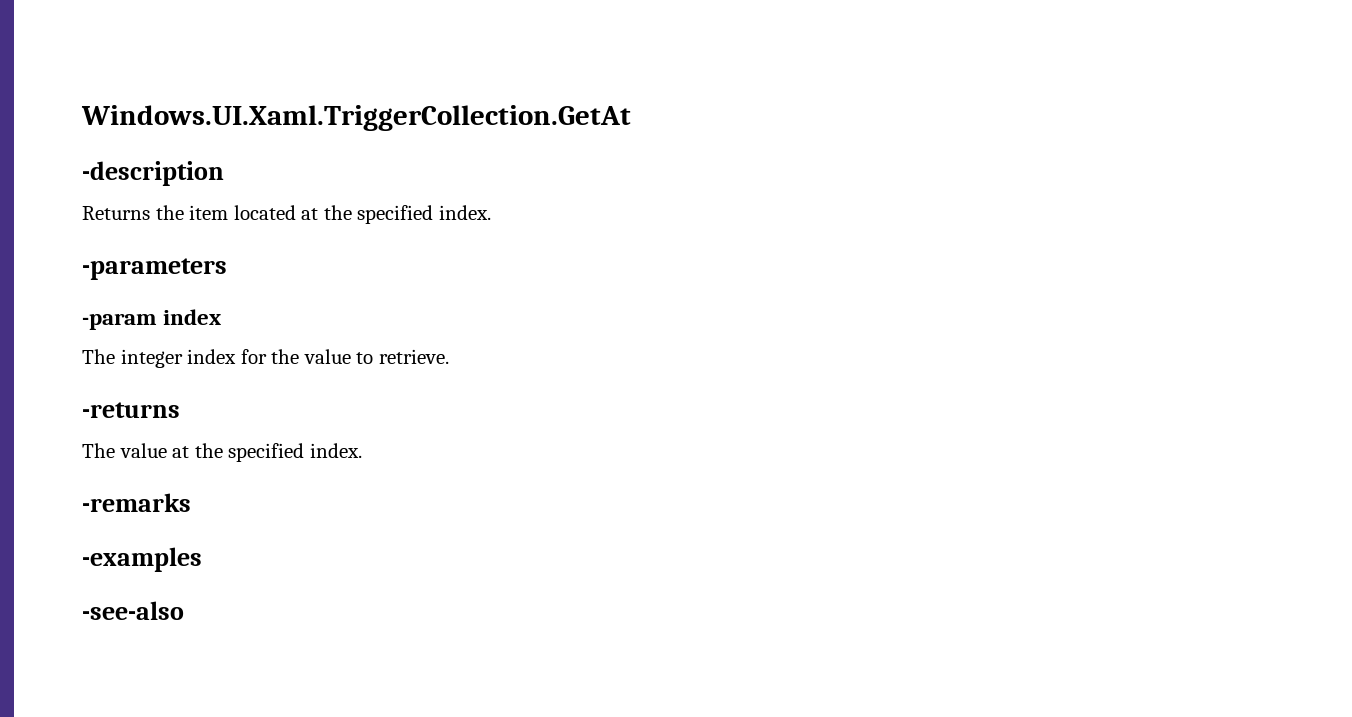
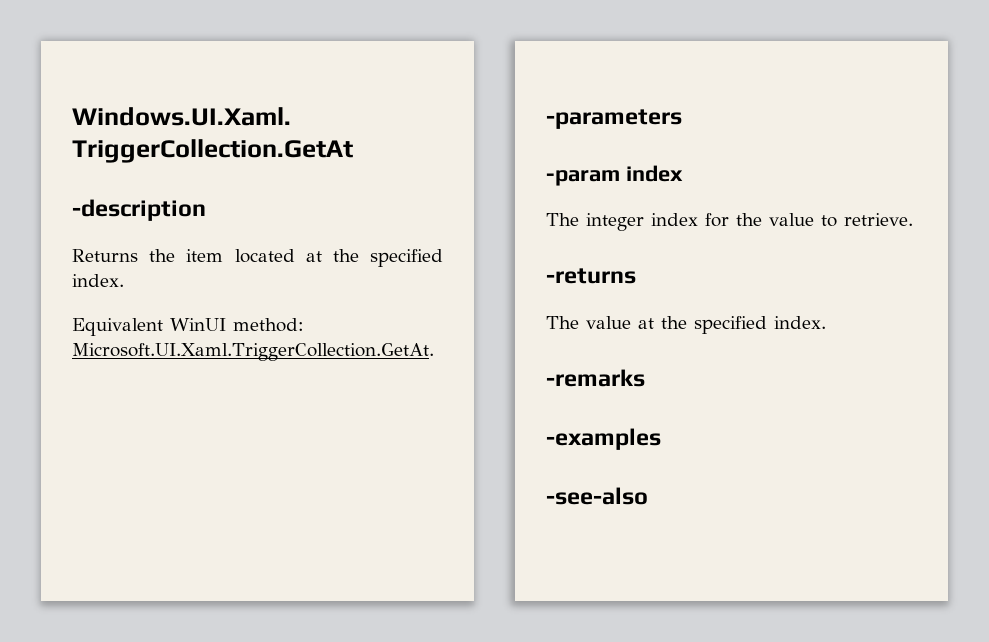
(491, 212) none -> [72,318,304,336] [72,343,434,361] // Equivalent WinUI method: Microsoft.UI.Xaml.TriggerCollection.GetAt.

